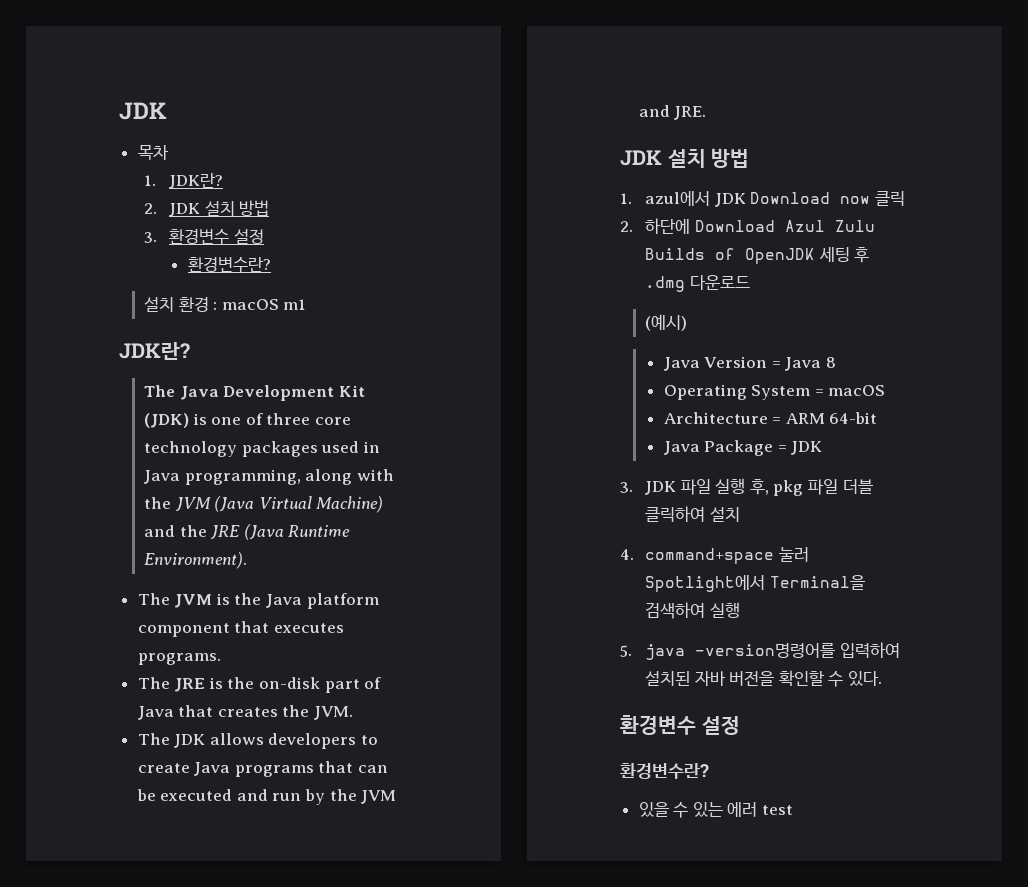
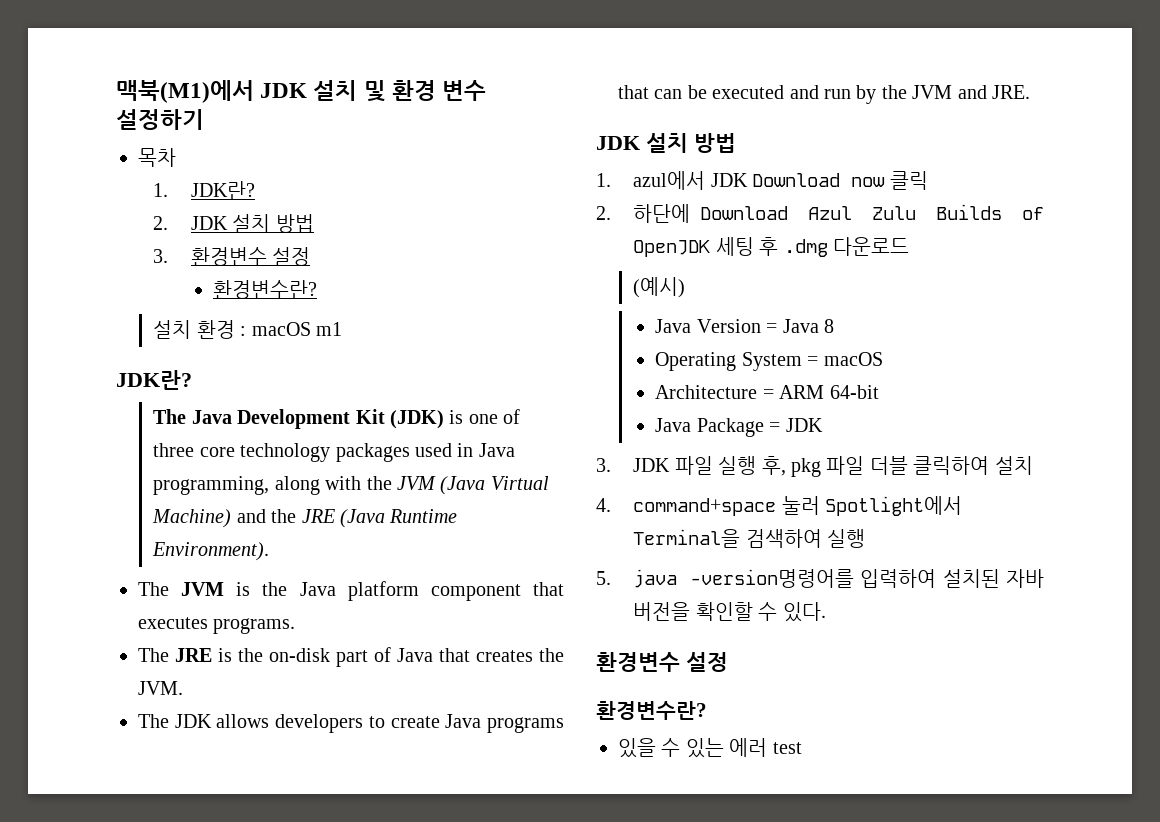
[119,102,167,120] JDK -> [116,80,487,103] [116,109,204,130] 맥북(M1)에서 JDK 설치 및 환경 변수 설정하기

